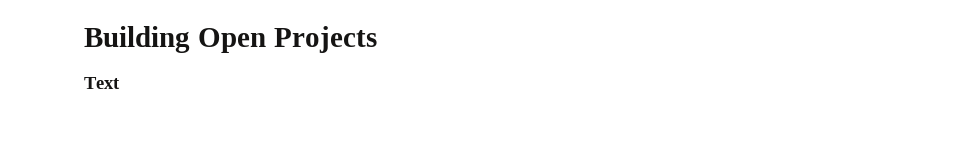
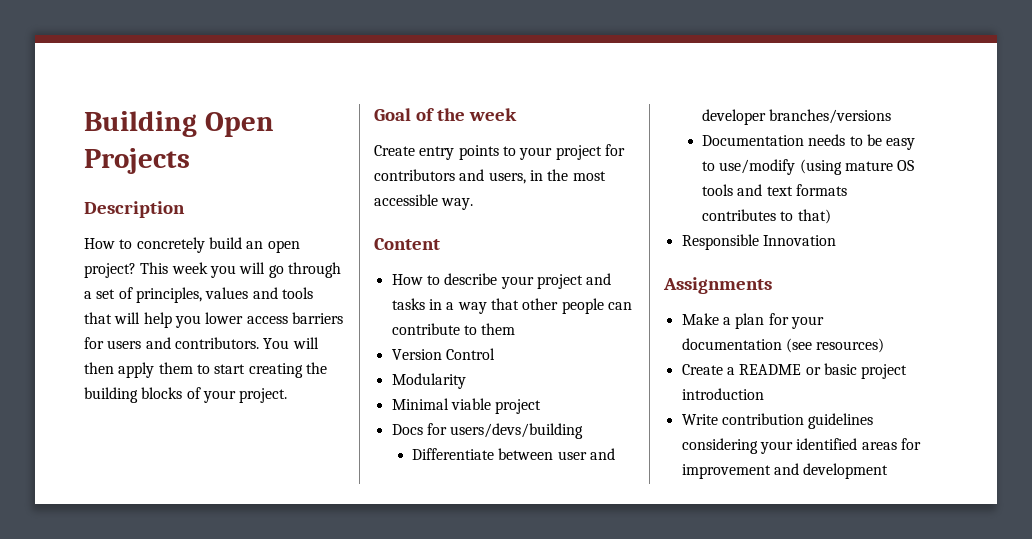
[84,77,120,89] Text -> [84,201,185,218] [84,237,300,253] [84,262,341,278] [84,287,313,303] [84,312,343,328] [84,337,319,349] [84,362,327,378] [84,387,288,403] [374,108,517,121] [374,144,625,160] [374,169,606,184] [374,194,474,210] [374,238,440,250] [391,273,612,289] [391,298,632,314] [391,323,516,335] [391,348,495,360] [391,373,466,389] [391,398,542,414] [391,423,584,439] [412,448,615,460] [702,109,892,125] [702,134,916,150] [702,159,915,175] [702,184,847,196] [702,209,831,224] [681,234,836,250] [663,277,772,294] [681,313,824,329] [681,338,885,353] [681,363,908,379] [681,388,764,400] [681,413,874,429] [681,438,921,454] [681,463,889,479] Description // How to concretely build an open project? This week you will go through a set of principles, values and tools that will help you lower access barriers for users and contributors. You will then apply them to start creating the building blocks of your project. // Goal of the week // Create entry points to your project for contributors and users, in the most accessible way. // Content // How to describe your project and tasks in a way that other people can contribute to them // Version Control // Modularity // Minimal viable project // Docs for users/devs/building // Differentiate between user and developer branches/versions // Documentation needs to be easy to use/modify (using mature OS tools and text formats contributes to that) // Responsible Innovation // Assignments // Make a plan for your documentation (see resources) // Create a README or basic project introduction // Write contribution guidelines considering your identified areas for improvement and development

